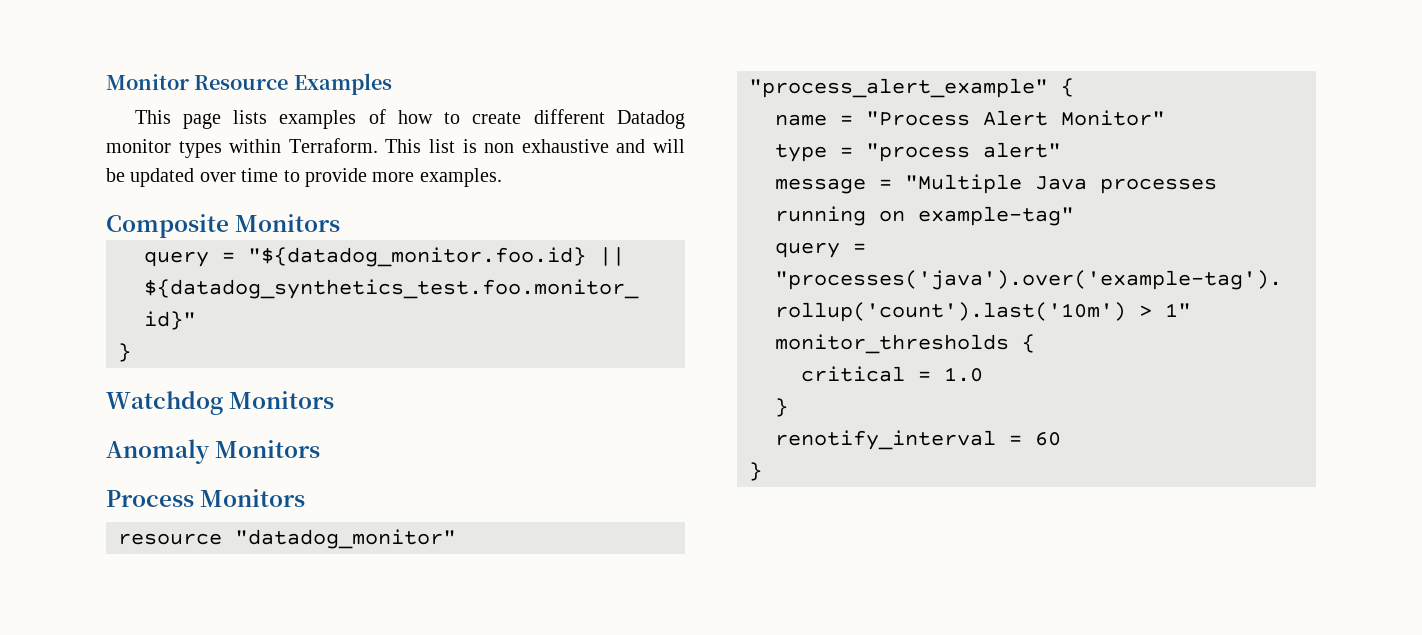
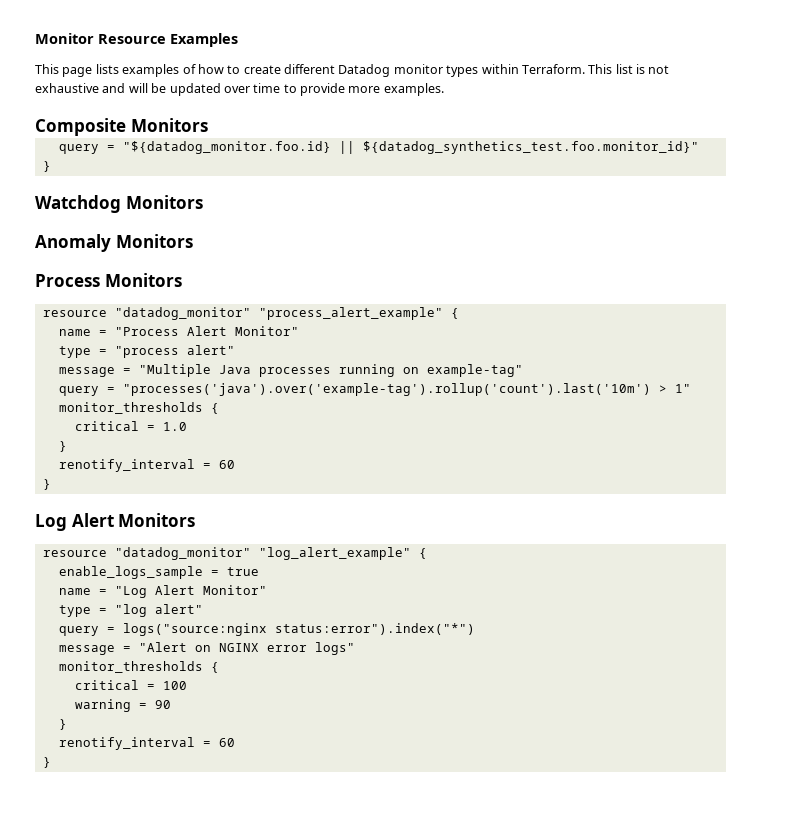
[484,143,515,153] non -> [648,65,670,74] not
(762, 471) none -> [35,513,196,531] [42,547,427,560] [58,566,259,579] [58,585,267,598] [58,604,203,617] [58,623,475,636] [58,642,355,655] [58,661,219,673] [74,680,187,690] [74,699,171,712] [58,719,67,730] [58,737,235,750] [42,757,51,768] // Log Alert Monitors // resource "datadog_monitor" "log_alert_example" { // enable_logs_sample = true // name = "Log Alert Monitor" // type = "log alert" // query = logs("source:nginx status:error").index("*") // message = "Alert on NGINX error logs" // monitor_thresholds { // critical = 100 // warning = 90 // } // renotify_interval = 60 // }

